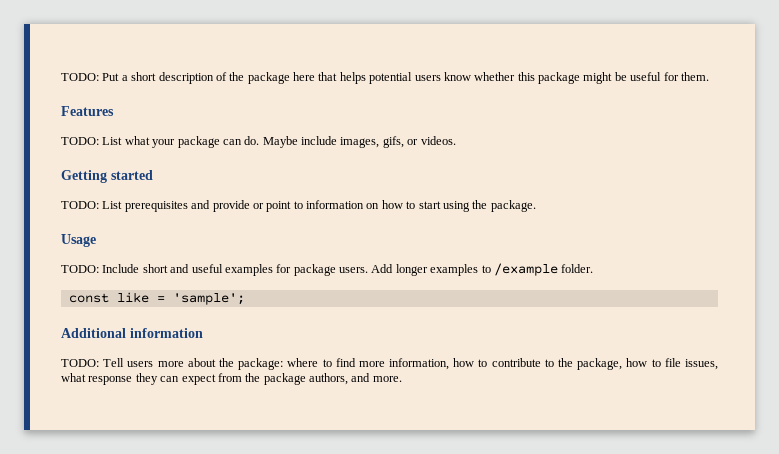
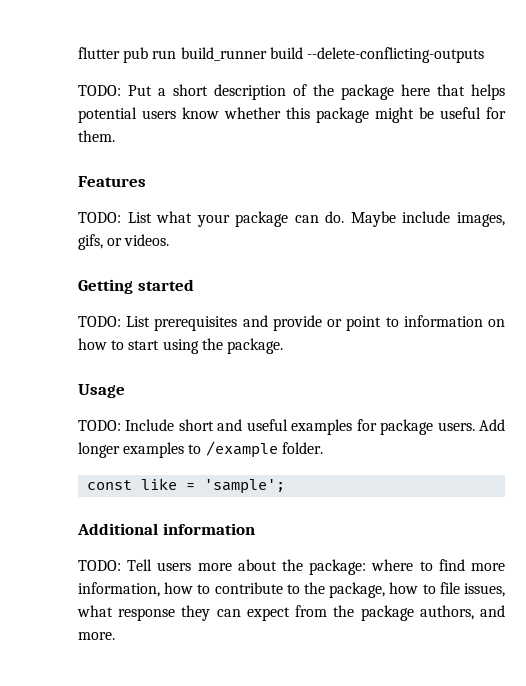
(61, 77) none -> [78,47,484,63] flutter pub run build_runner build --delete-conflicting-outputs //

